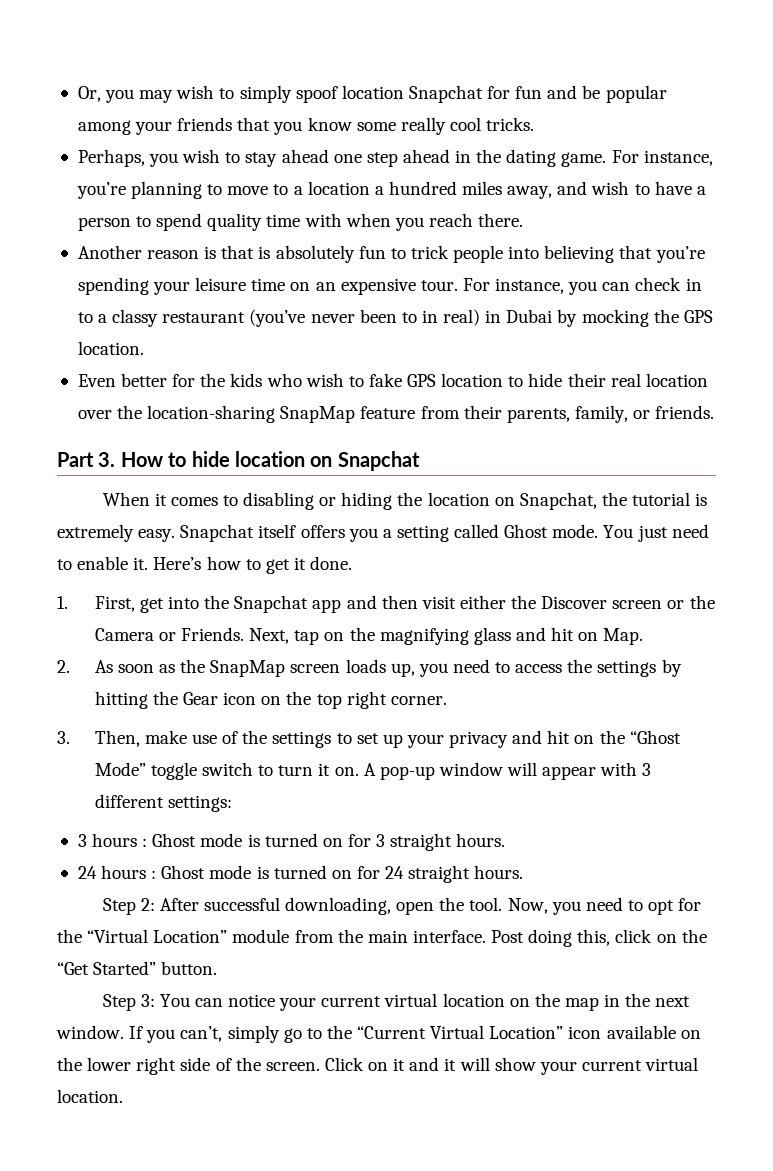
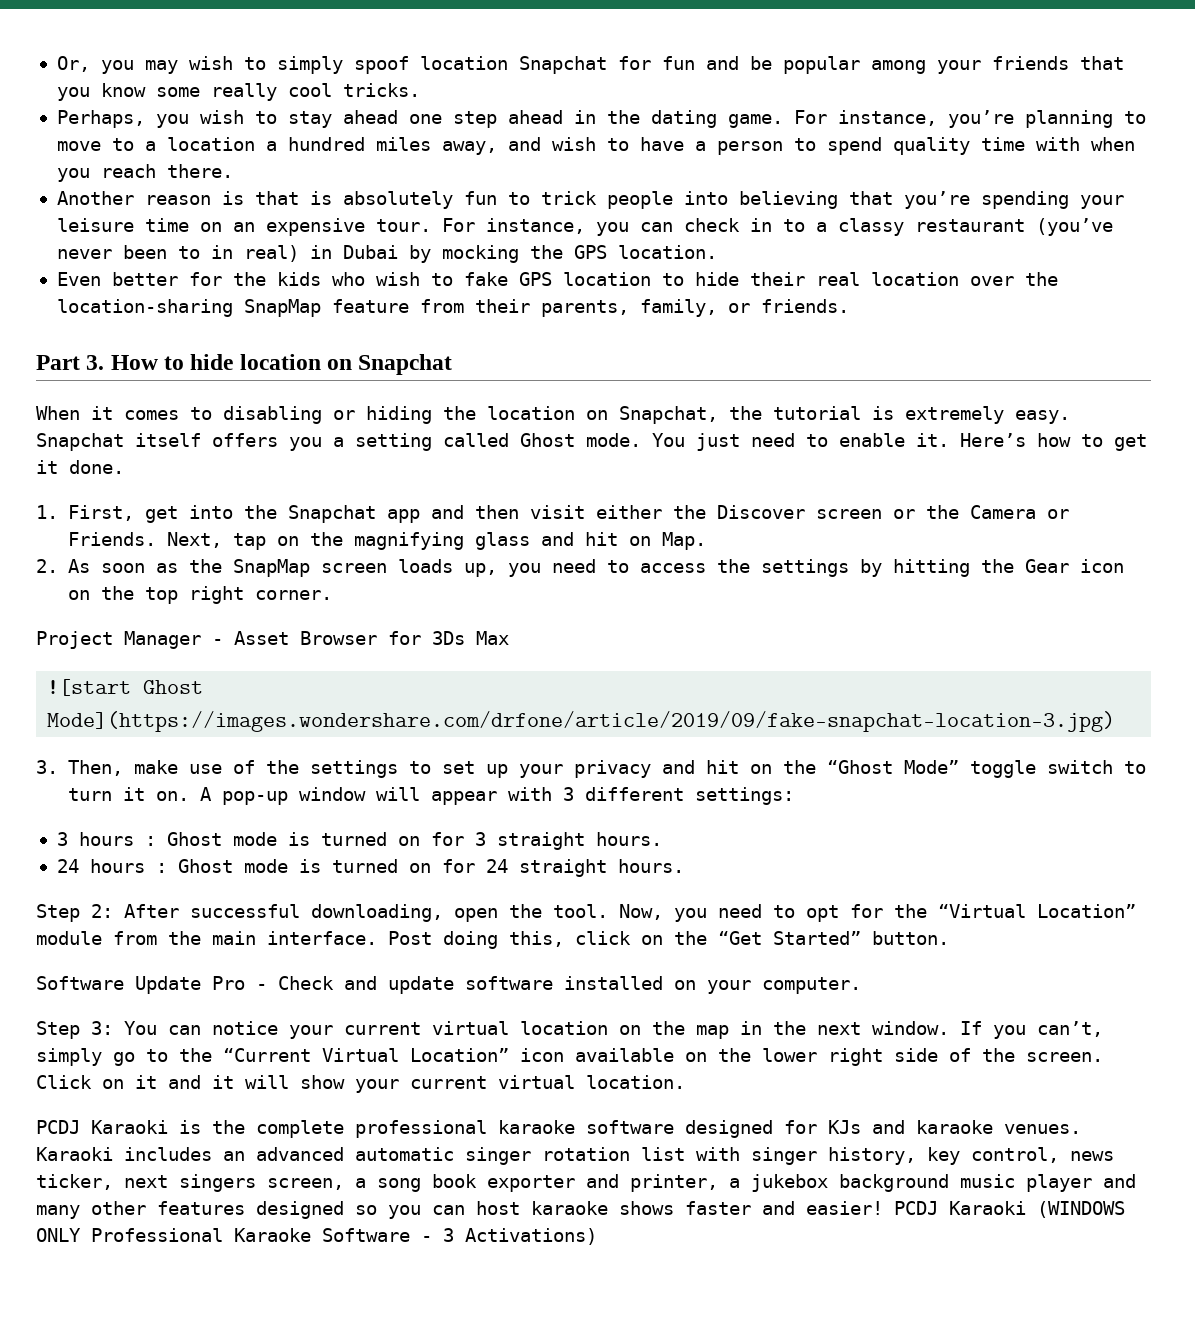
(447, 700) none -> [36,631,509,649] [47,679,204,696] [47,711,1116,732] // Project Manager - Asset Browser for 3Ds Max // ![start Ghost Mode](https://images.wondershare.com/drfone/article/2019/09/fake-snapchat-location-3.jpg)
(218, 968) none -> [36,976,861,994] // Software Update Pro - Check and update software installed on your computer.
(123, 1096) none -> [36,1120,1081,1138] [36,1147,1114,1165] [36,1174,1136,1192] [36,1201,1125,1219] [36,1228,597,1245] // PCDJ Karaoki is the complete professional karaoke software designed for KJs and karaoke venues. Karaoki includes an advanced automatic singer rotation list with singer history, key control, news ticker, next singers screen, a song book exporter and printer, a jukebox background music player and many other features designed so you can host karaoke shows faster and easier! PCDJ Karaoki (WINDOWS ONLY Professional Karaoke Software - 3 Activations)

